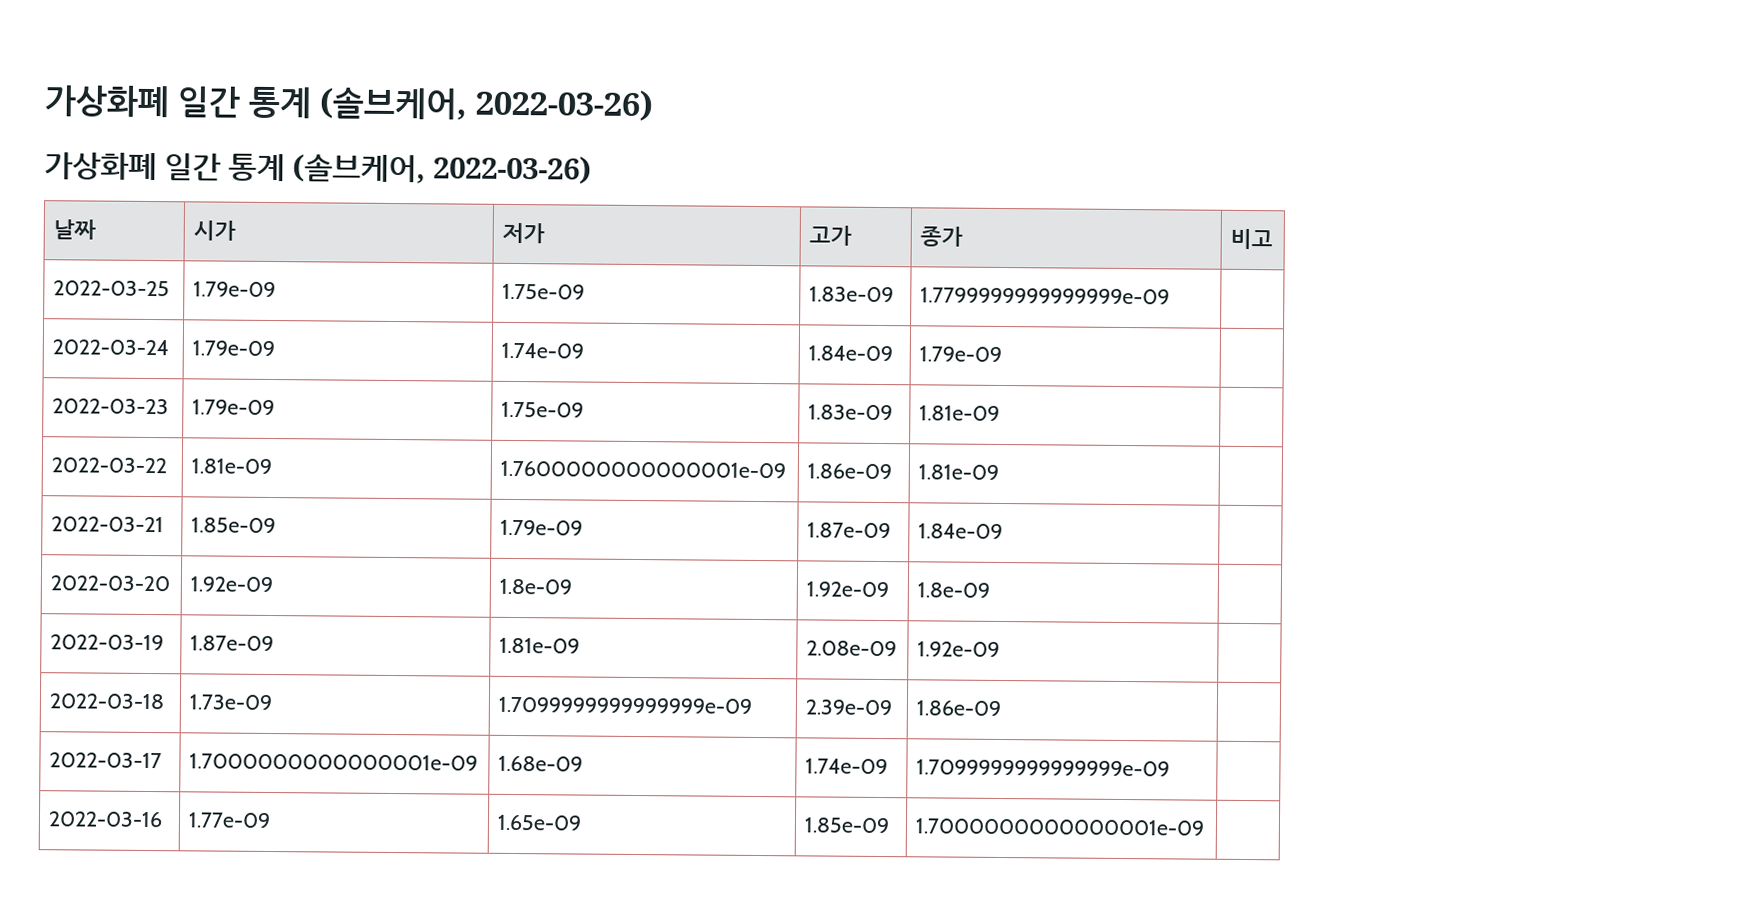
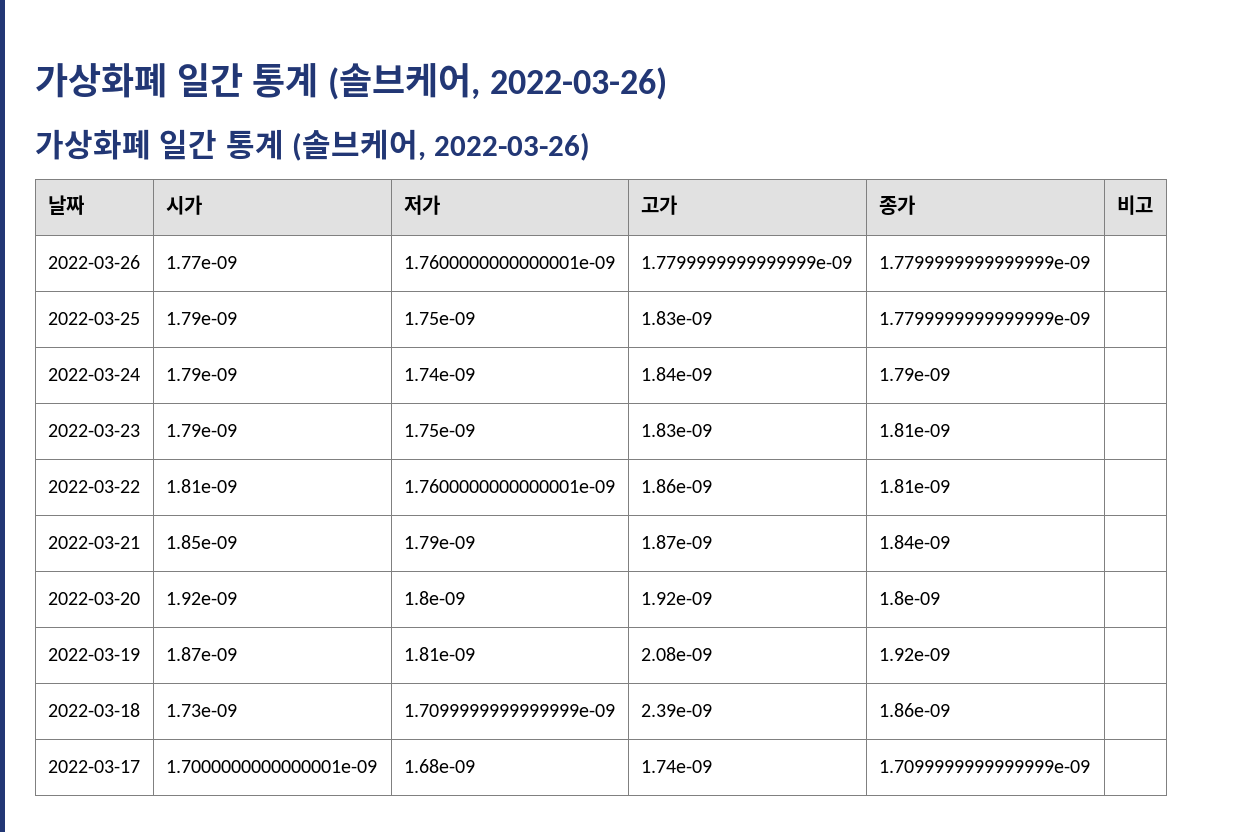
(1274, 239) none -> [47,255,140,269] [165,256,237,269] [403,255,615,269] [640,256,852,269] [878,256,1090,269] // 2022-03-26 | 1.77e-09 | 1.7600000000000001e-09 | 1.7799999999999999e-09 | 1.7799999999999999e-09 |
[48,811,164,828] [188,812,272,829] [497,814,583,831] [804,817,891,834] [915,818,1205,836] // 2022-03-16 | 1.77e-09 | 1.65e-09 | 1.85e-09 | 1.7000000000000001e-09 | -> (1090, 766) none

